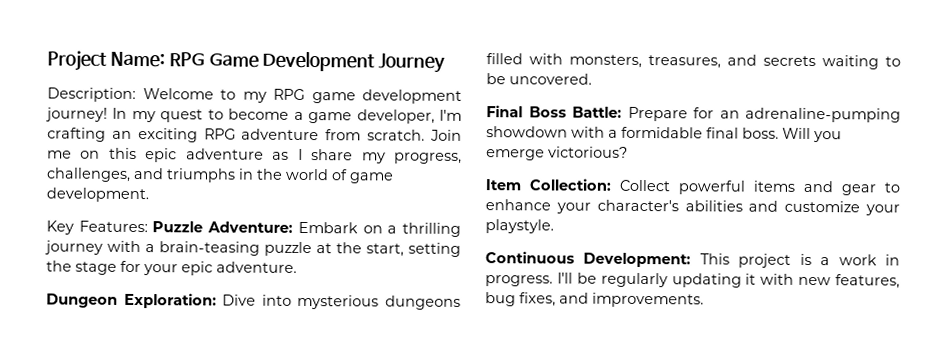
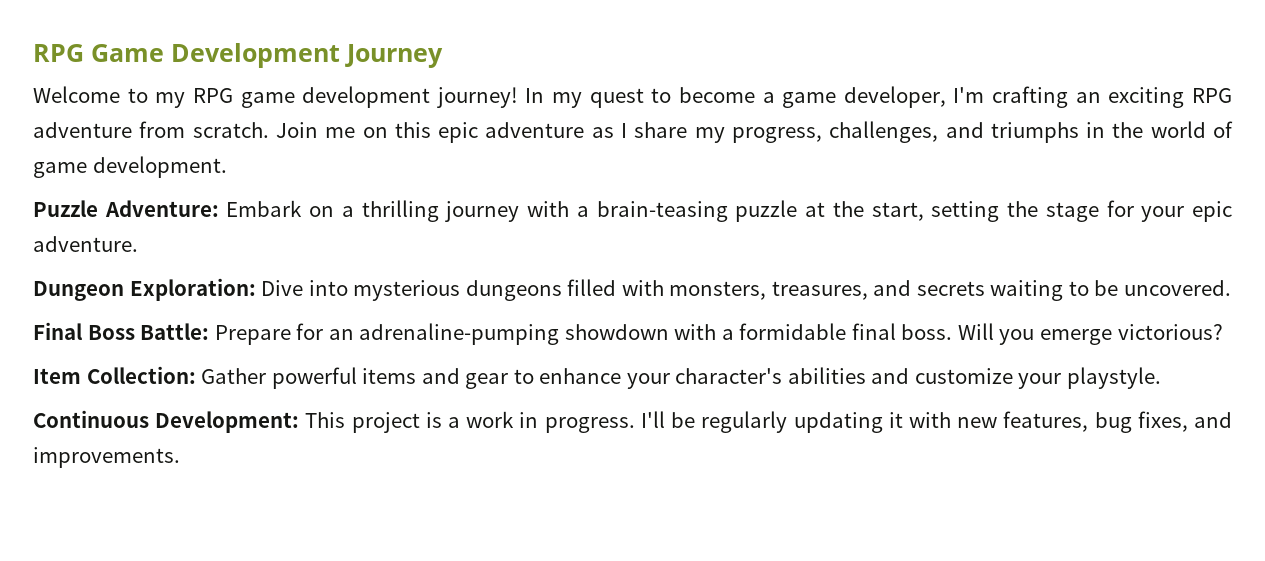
[47,50,165,71] Project Name: -> (33, 53) none
[47,87,136,102] Description: -> (443, 56) none
[46,220,148,235] Key Features: -> (227, 167) none
[619,179,670,192] Collect -> [201,368,267,384] Gather

